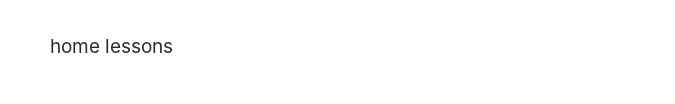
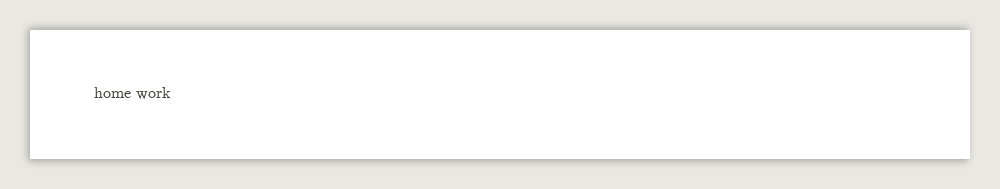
[105,39,174,53] lessons -> [136,87,171,100] work

